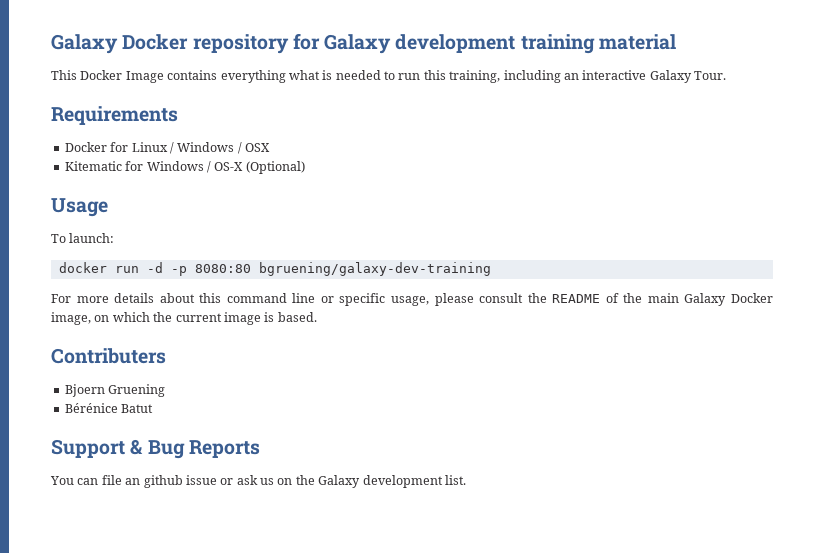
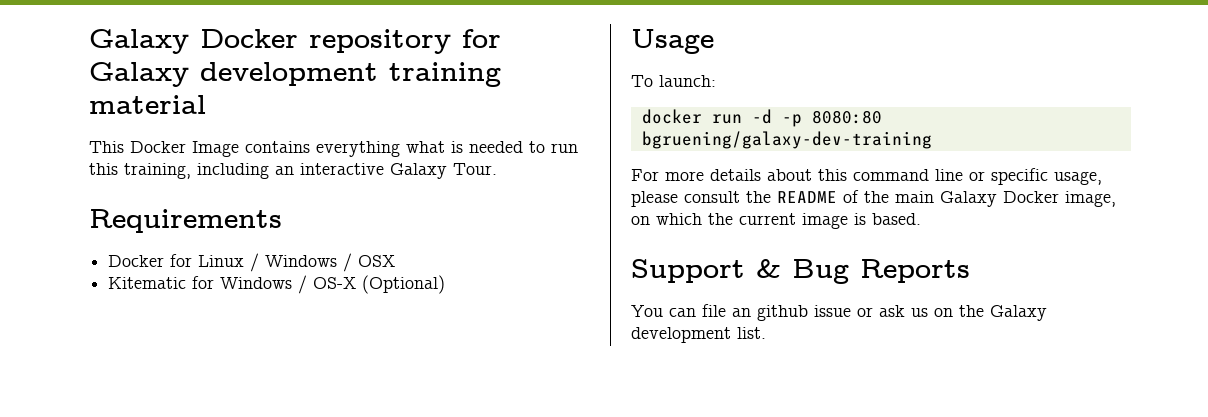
[51,348,166,364] [64,384,166,397] [64,403,154,413] // Contributers // Bjoern Gruening // Bérénice Batut -> (921, 219) none

